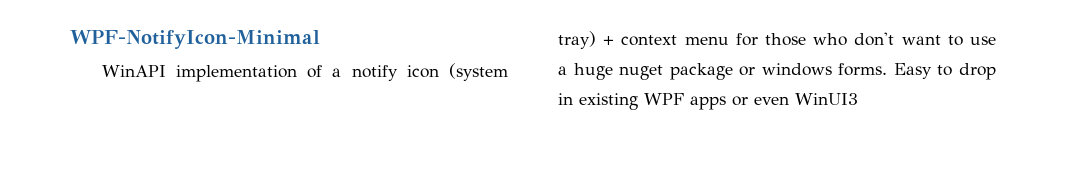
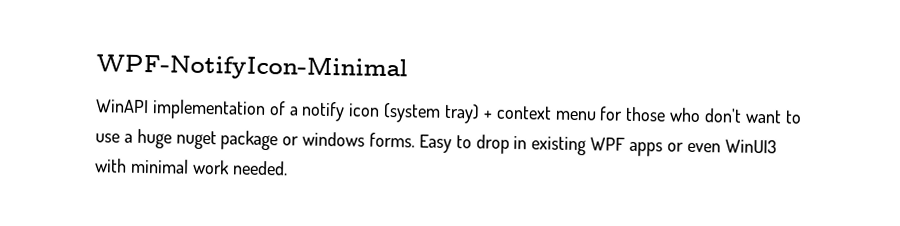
(858, 99) none -> [94,158,288,176] with minimal work needed.

